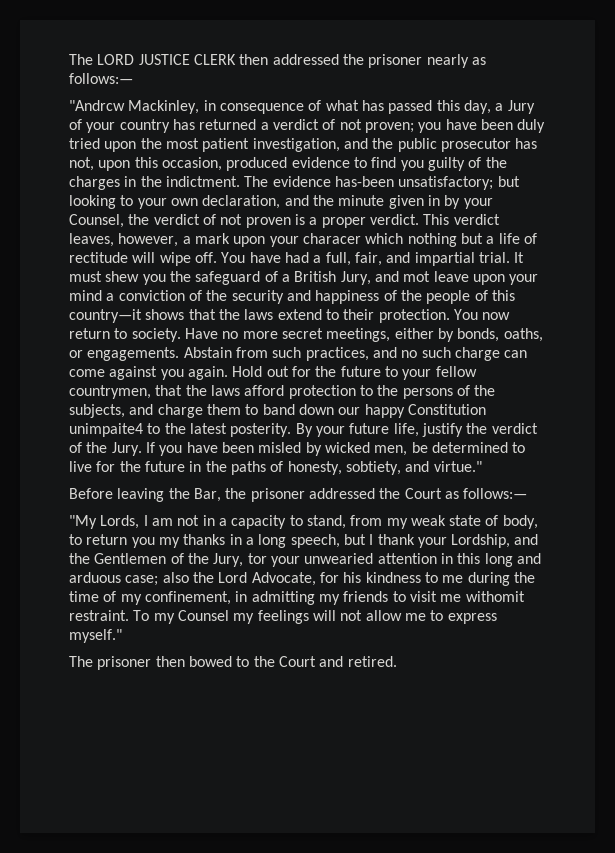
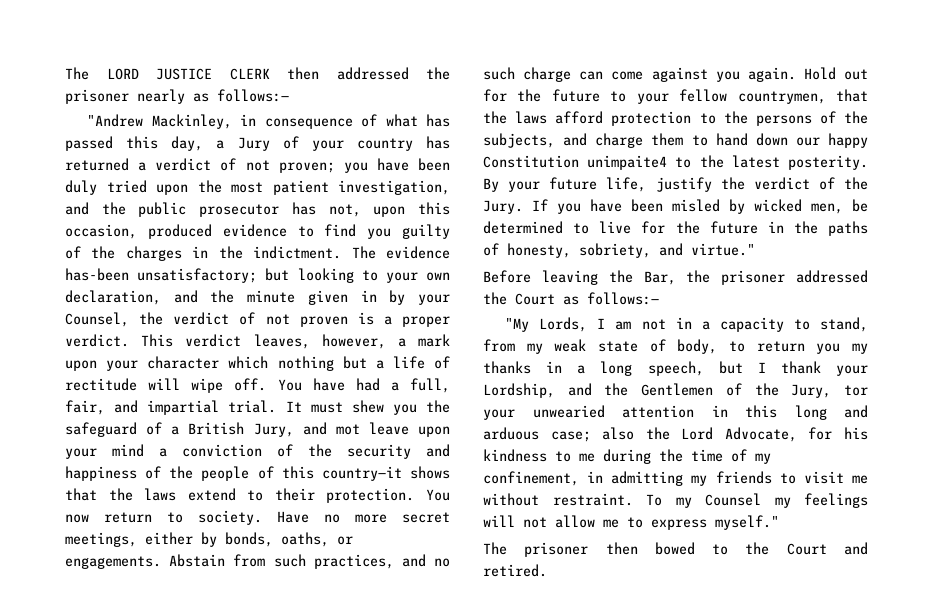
[69,100,125,111] "Andrcw -> [87,114,144,127] "Andrew
[302,233,361,244] characer -> [147,356,220,369] character
[262,404,295,415] band -> [715,133,748,146] hand
[345,461,401,475] sobtiety, -> [579,243,651,258] sobriety,
[465,591,525,602] withomit -> [483,493,539,506] without

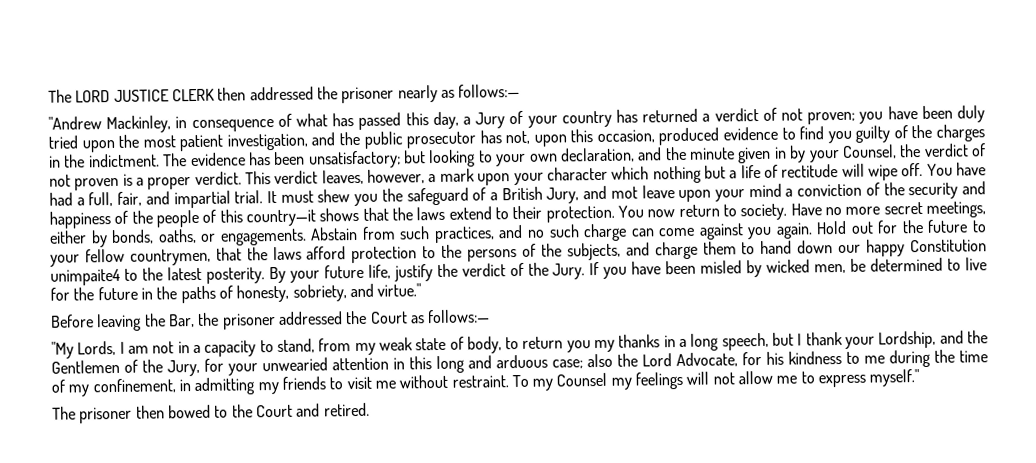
[65,268,129,281] has-been -> [247,151,306,166] has been
[844,385,868,396] tor -> [204,358,224,372] for

